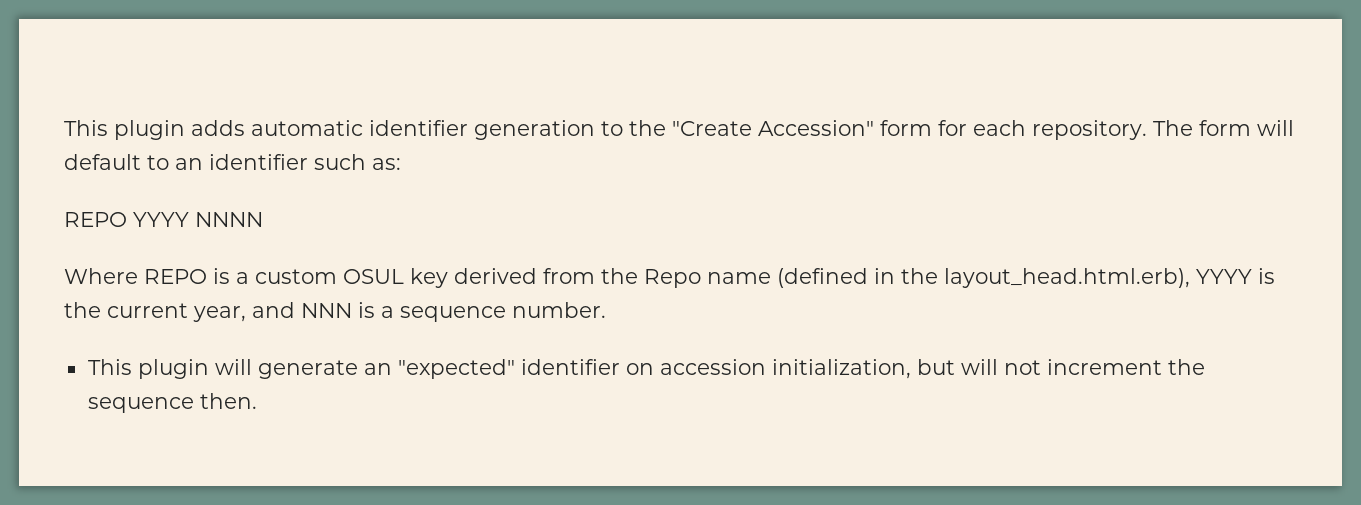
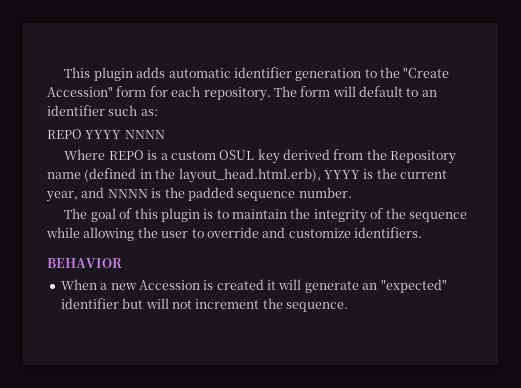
[644,269,701,288] Repo -> [390,150,457,164] Repository
[301,302,606,322] [87,359,209,379] NNN is a sequence number. // This plugin -> [107,187,352,201] [64,208,467,223] [46,227,422,241] [47,258,122,268] [60,279,276,290] NNNN is the padded sequence number. // The goal of this plugin is to maintain the integrity of the sequence while allowing the user to override and customize identifiers. // BEHAVIOR // When a new Accession is created it
[625,359,911,379] on accession initialization, -> (119, 303) none
[87,393,257,413] sequence then. -> [286,302,348,312] sequence.

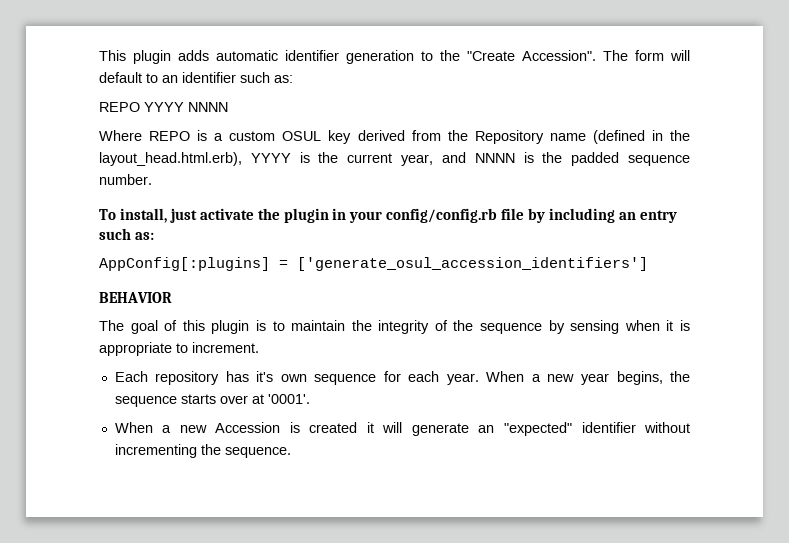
[47,86,271,101] Accession" form for each repository. -> [522,50,596,61] Accession".
(352, 192) none -> [99,208,677,223] [99,228,154,240] [99,257,648,271] [99,292,172,303] // To install, just activate the plugin in your config/config.rb file by including an entry such as: // AppConfig[:plugins] = ['generate_osul_accession_identifiers'] // BEHAVIOR
[46,227,422,241] [47,258,122,268] while allowing the user to override and customize identifiers. // BEHAVIOR -> [548,320,690,334] [99,342,259,356] [114,371,690,385] [114,394,310,407] by sensing when it is appropriate to increment. // Each repository has it's own sequence for each year. When a new year begins, the sequence starts over at '0001'.
[122,298,260,309] but will not increment -> [644,422,690,433] [114,444,197,458] without incrementing

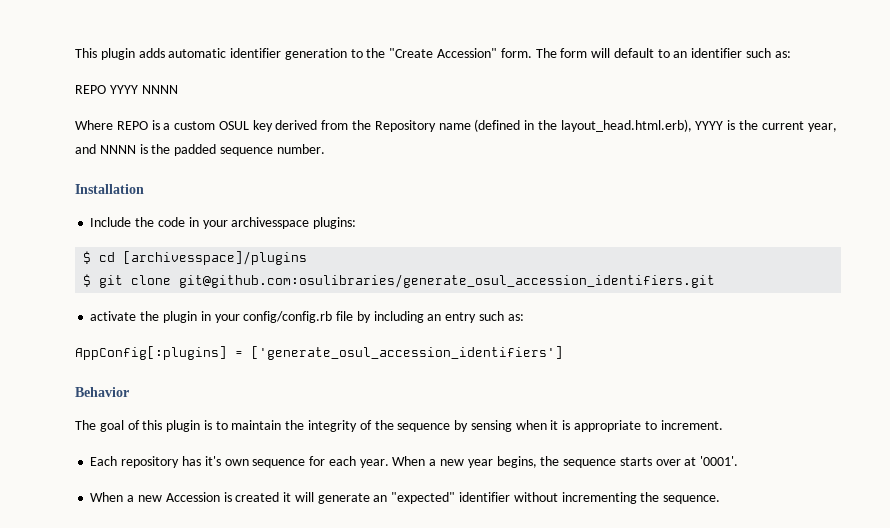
[522,50,596,61] Accession". -> [437,48,532,58] Accession" form.
[99,208,197,223] To install, just -> [75,184,144,194] [90,217,357,229] [83,251,308,265] [83,274,716,288] Installation // Include the code in your archivesspace plugins: // $ cd [archivesspace]/plugins // $ git clone git@github.com:osulibraries/generate_osul_accession_identifiers.git //
[99,292,172,303] BEHAVIOR -> [75,387,129,397] Behavior

